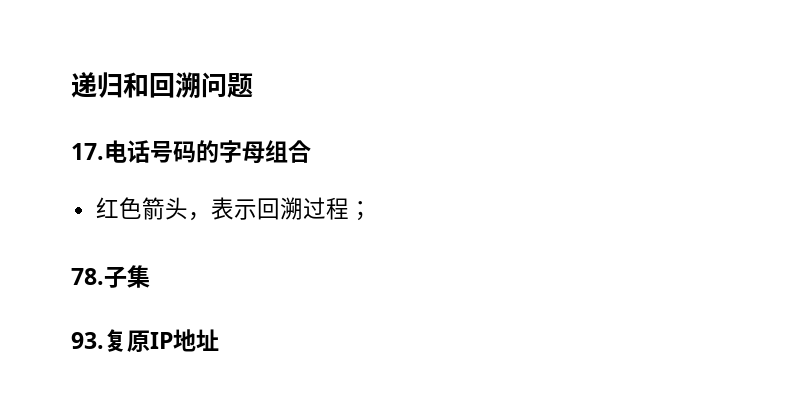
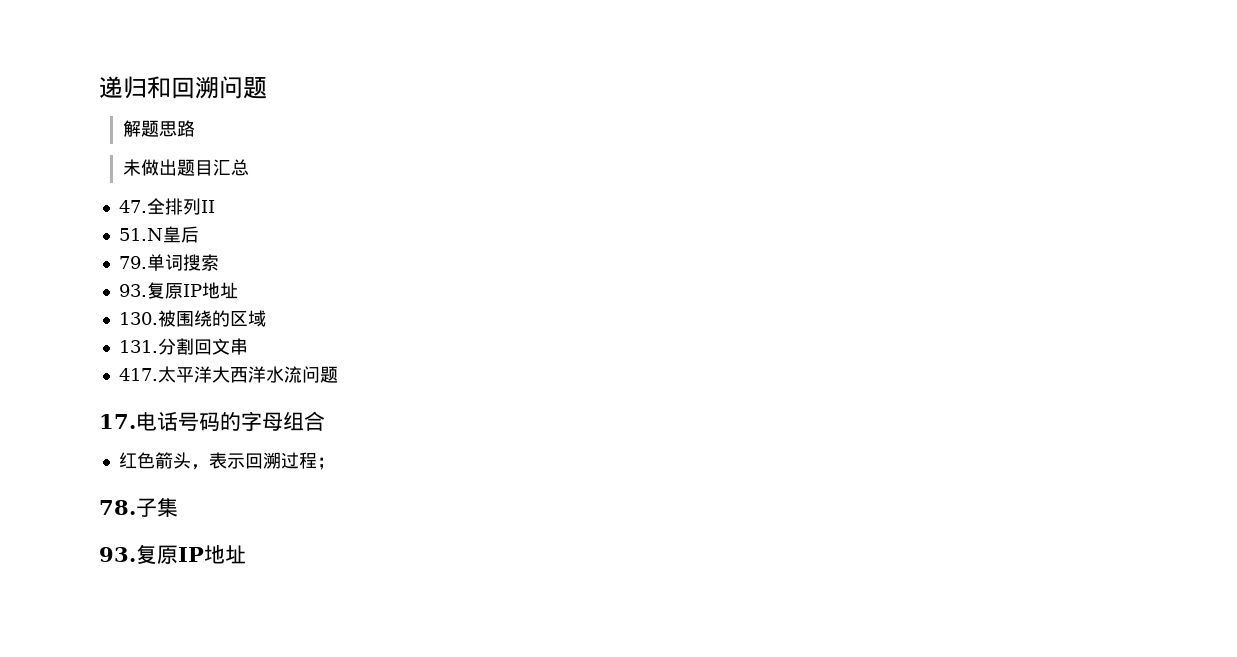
(253, 85) none -> [122,120,195,137] [122,159,249,176] [118,198,215,215] [118,226,199,243] [118,254,219,271] [118,282,238,299] [118,310,266,327] [118,338,248,355] [118,366,338,383] // 解题思路 // 未做出题目汇总 // 47.全排列II // 51.N皇后 // 79.单词搜索 // 93.复原IP地址 // 130.被围绕的区域 // 131.分割回文串 // 417.太平洋大西洋水流问题

